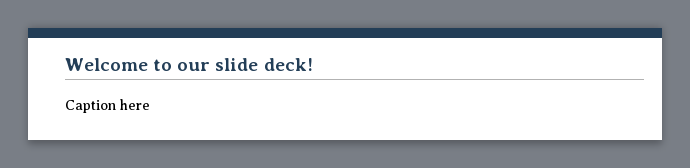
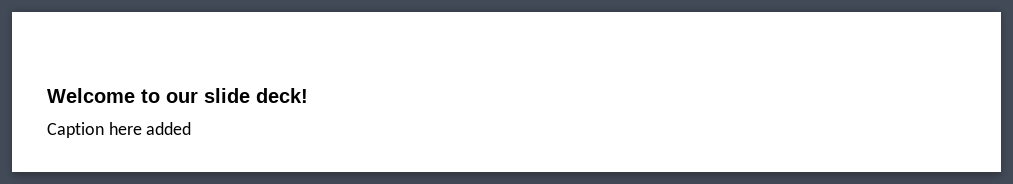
(150, 104) none -> [146,122,192,135] added

